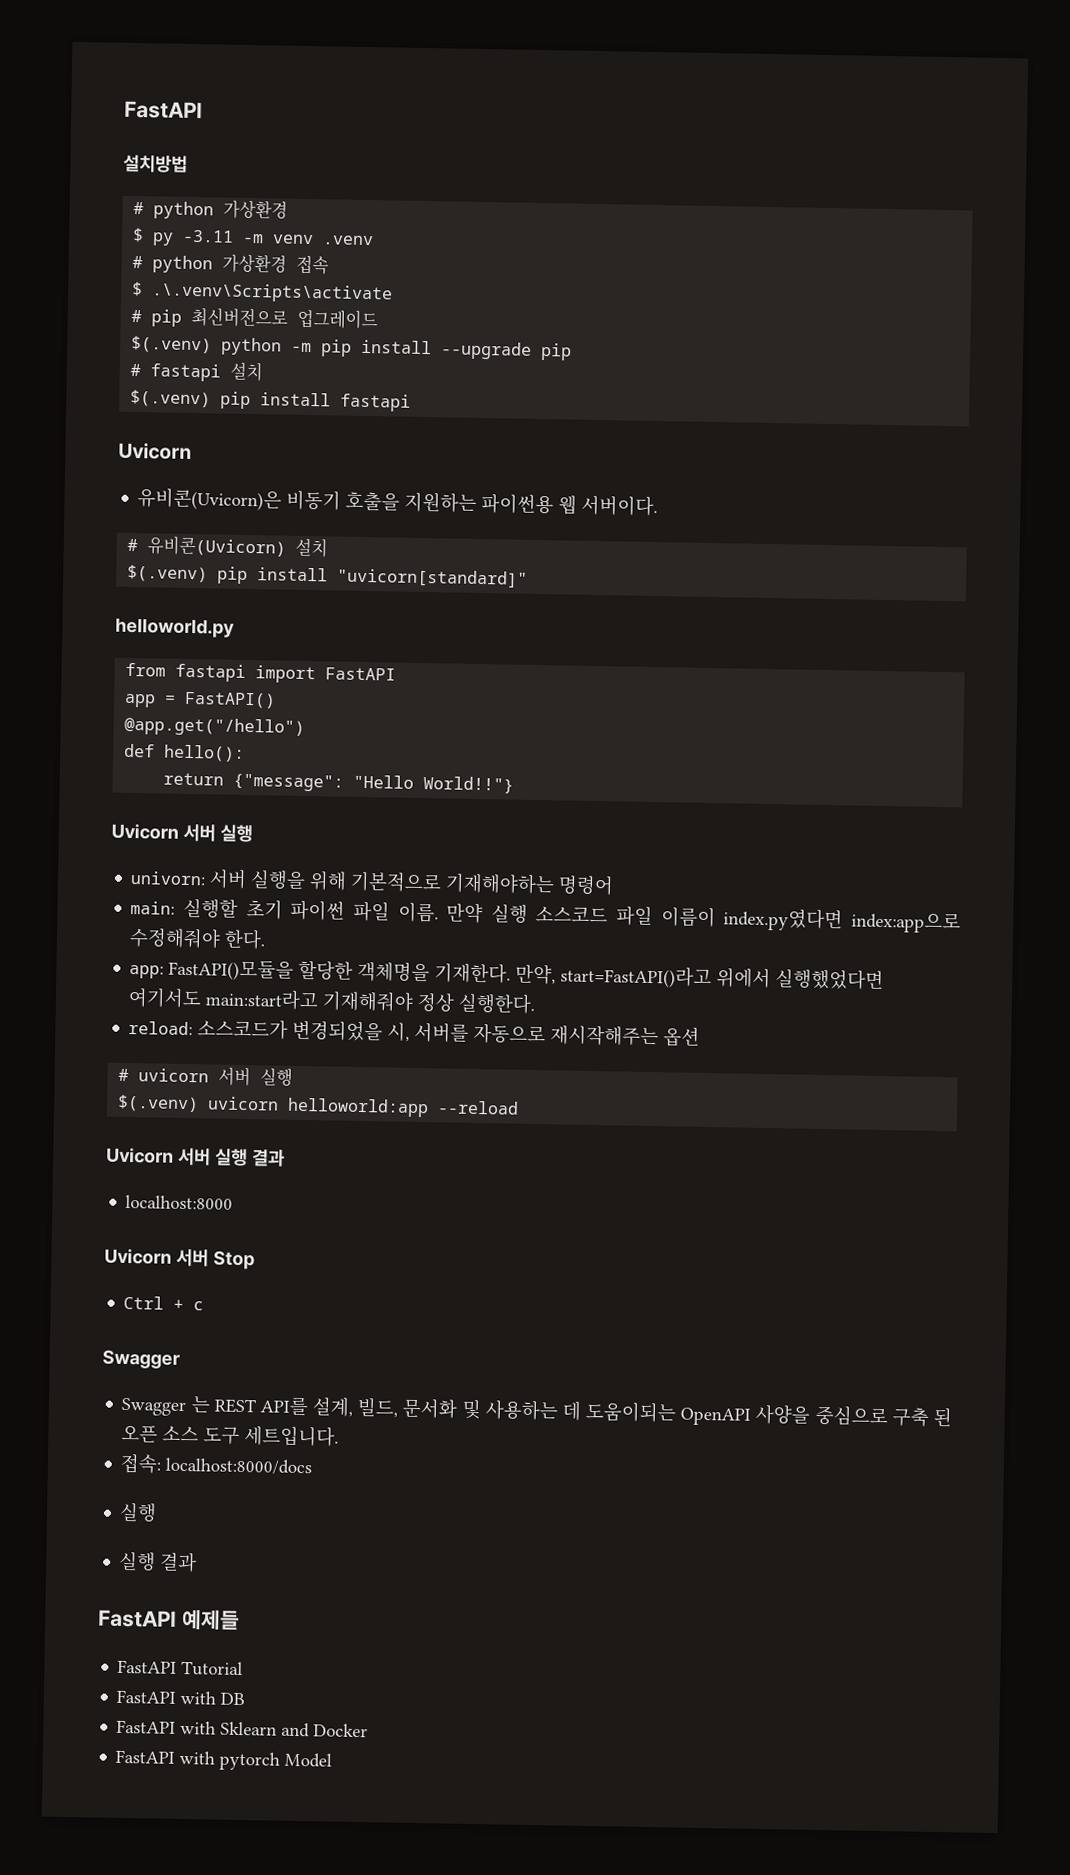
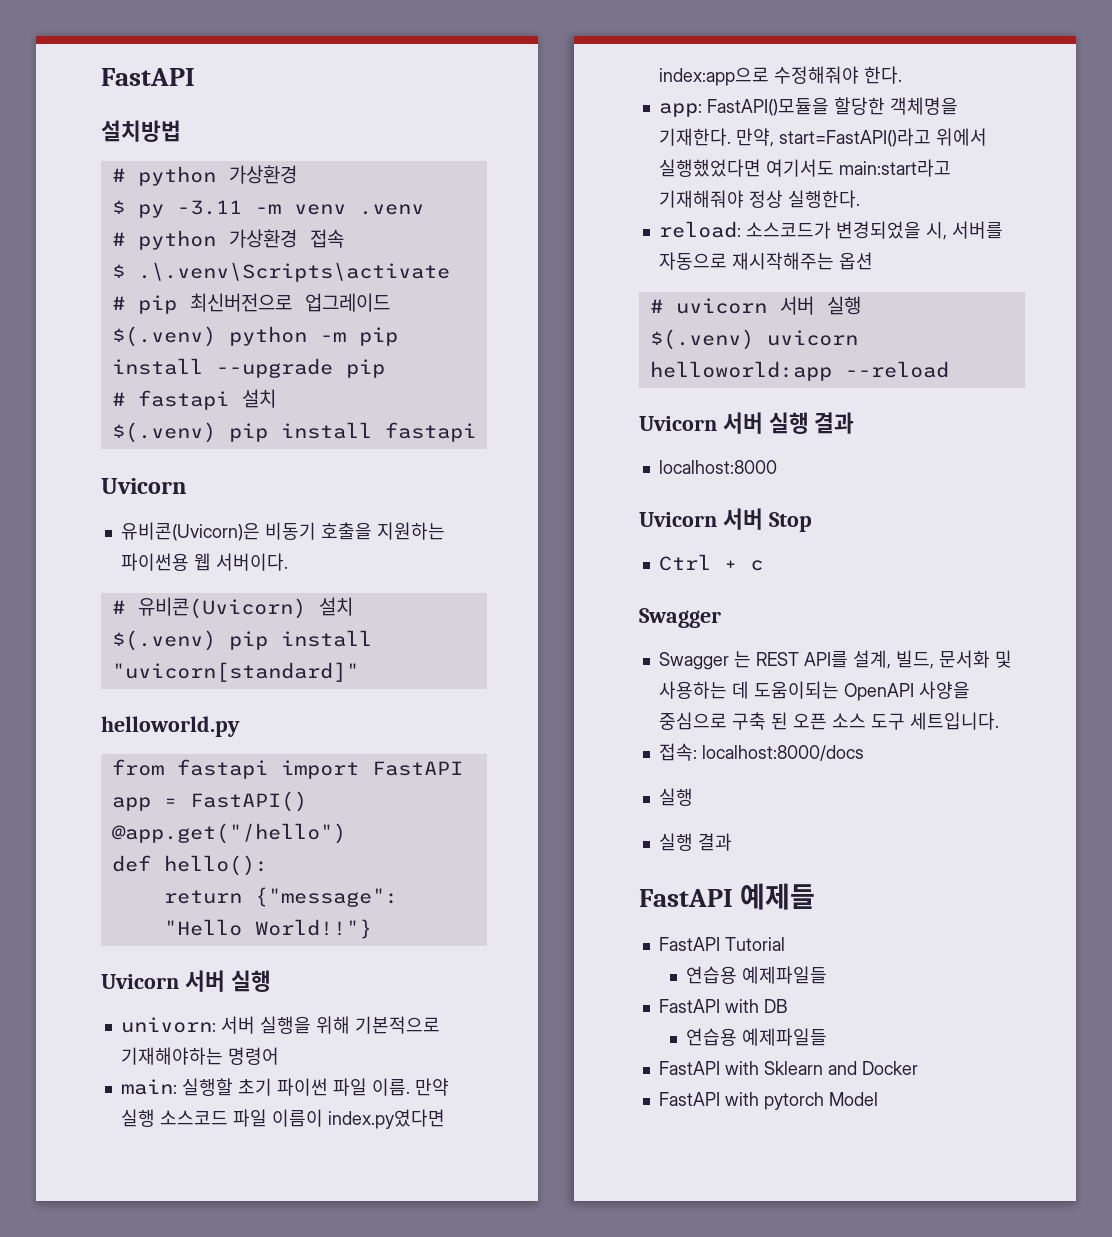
(244, 1668) none -> [685,966,827,984] // 연습용 예제파일들
(246, 1699) none -> [685,1028,827,1046] // 연습용 예제파일들

